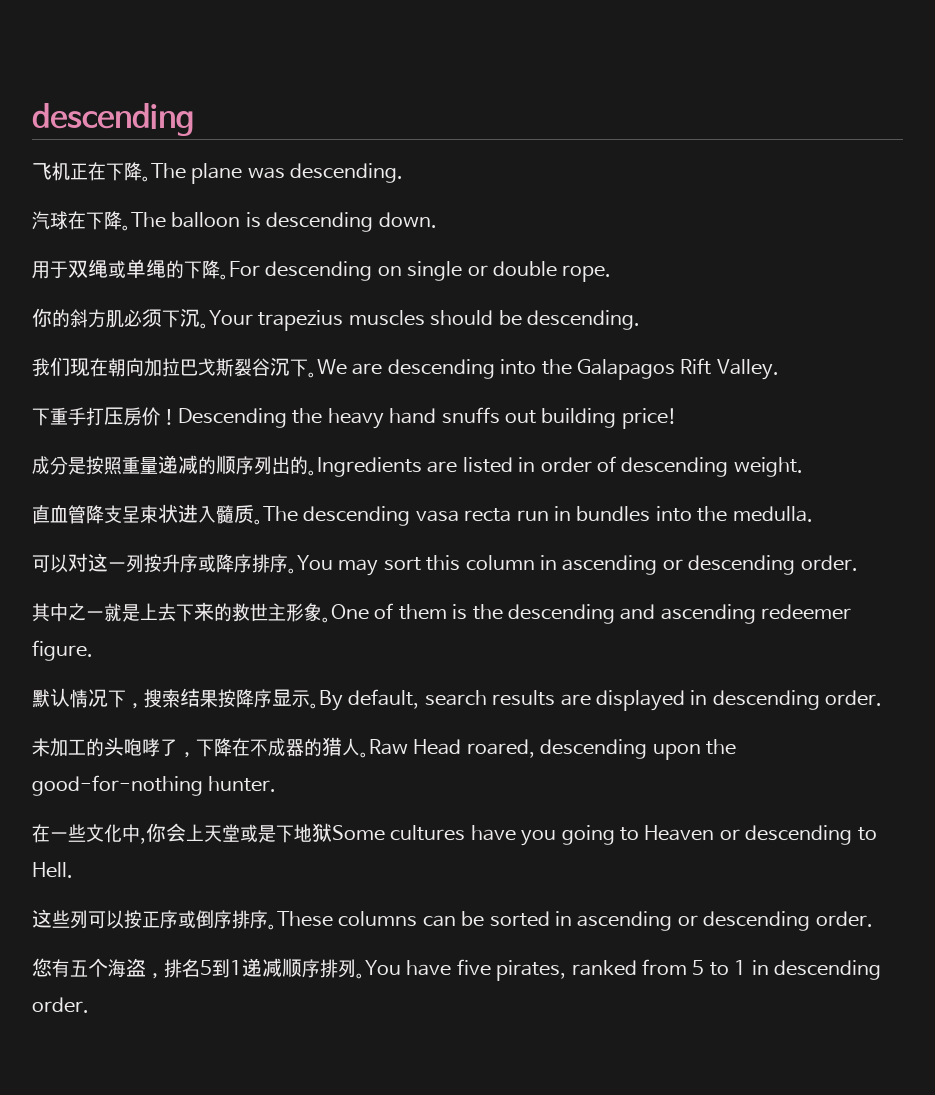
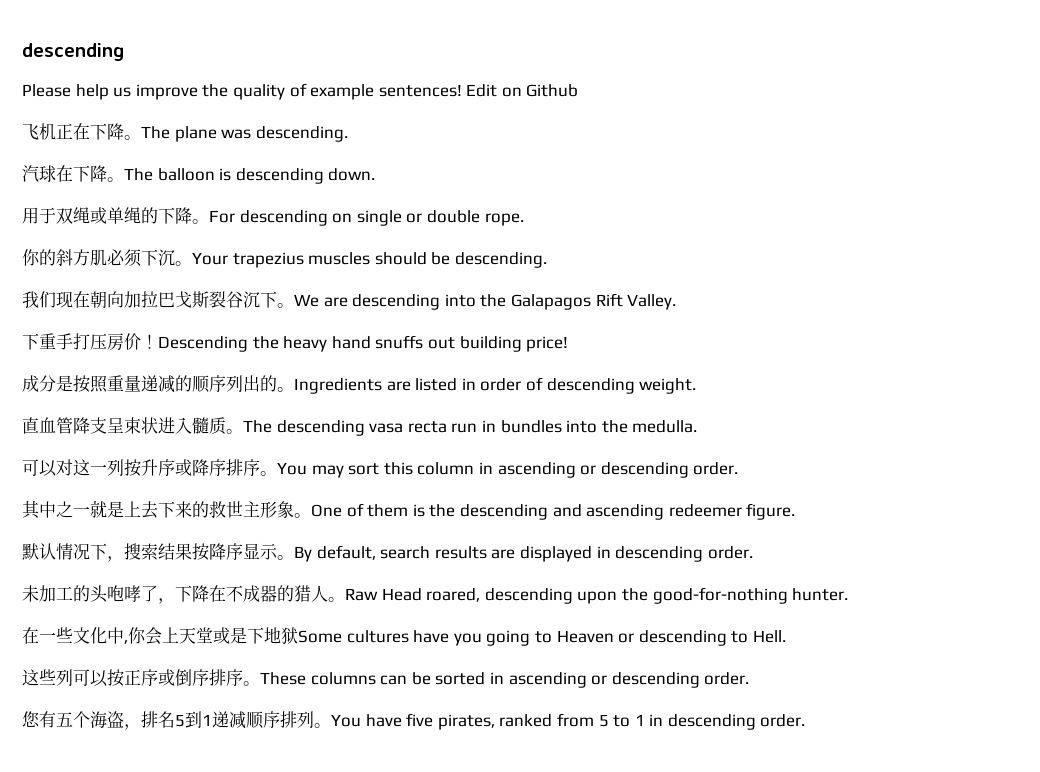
[32,103,194,136] descending -> [22,43,124,61] [22,83,579,100] descending // Please help us improve the quality of example sentences! Edit on Github

